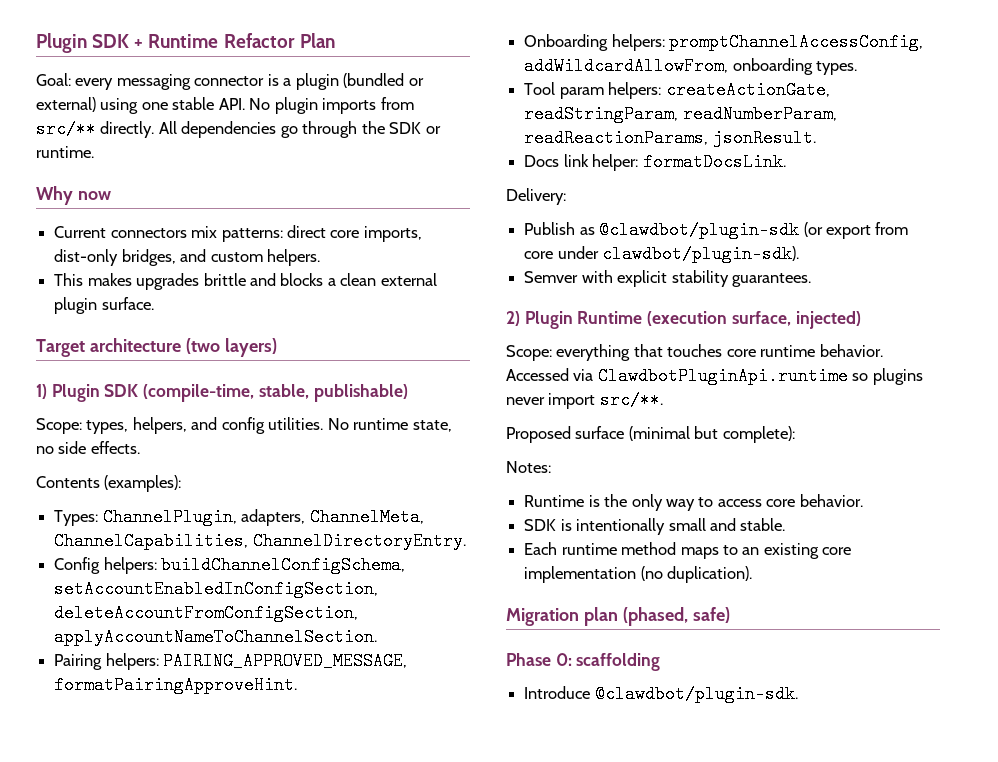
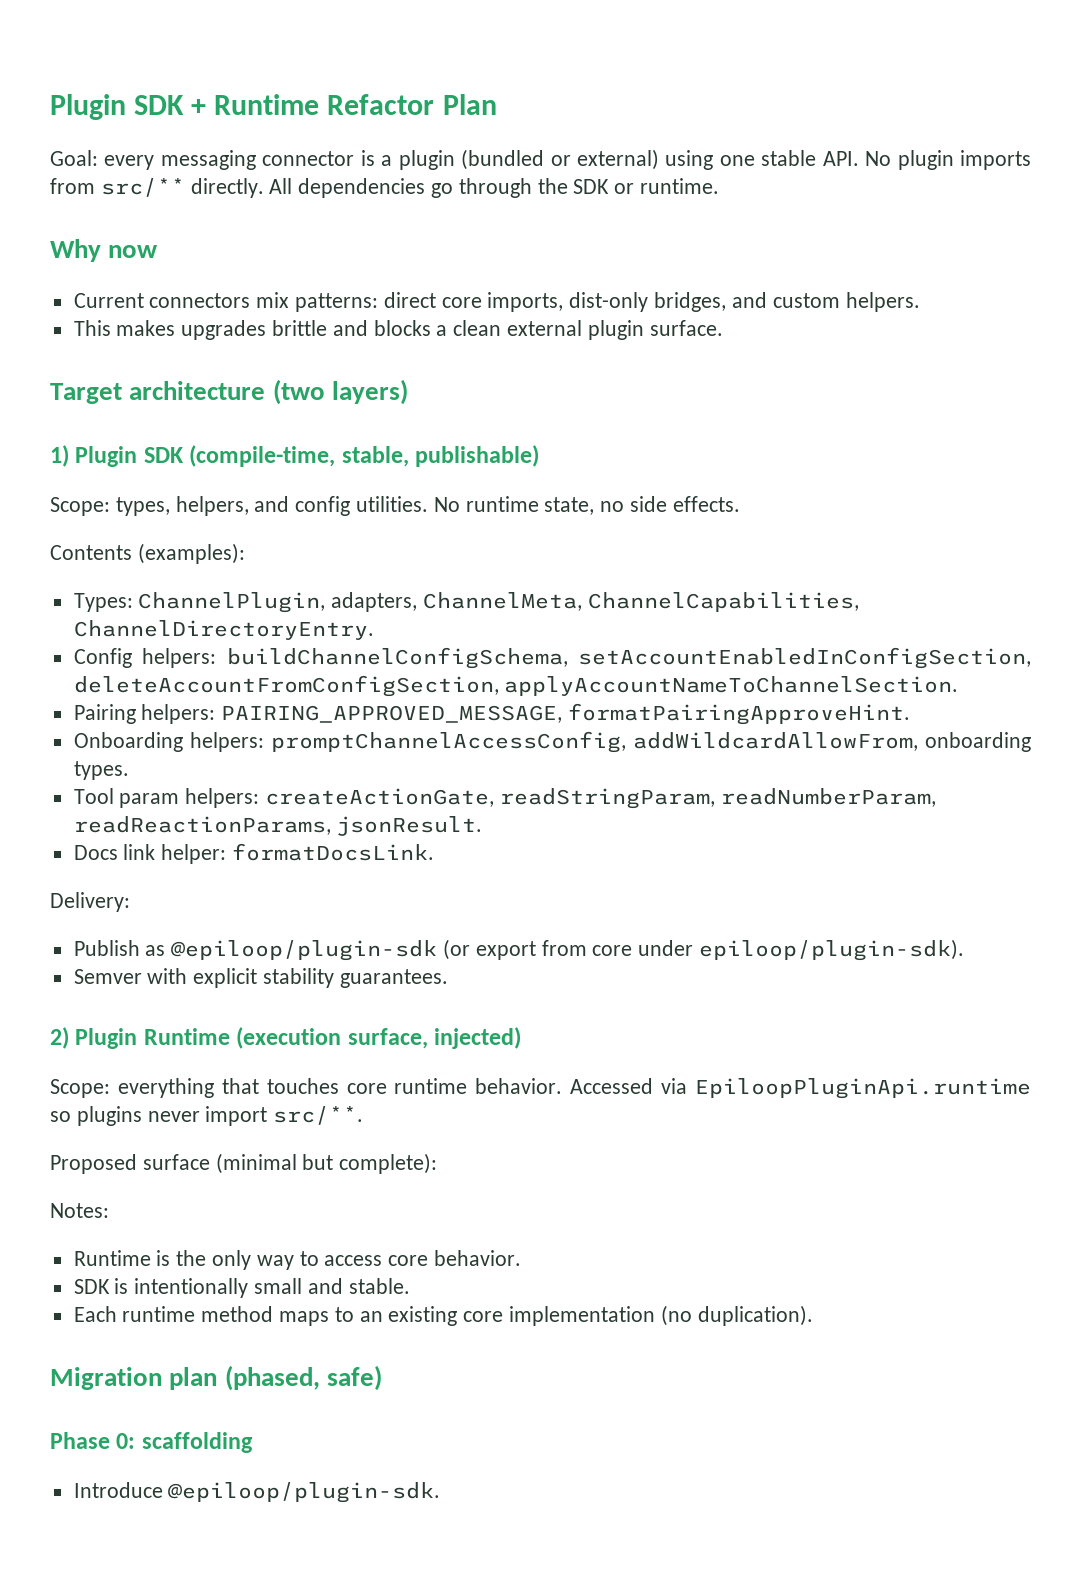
[599,221,800,239] @clawdbot/plugin-sdk -> [171,940,438,961] @epiloop/plugin-sdk
[602,245,800,263] clawdbot/plugin-sdk). -> [699,939,965,961] epiloop/plugin-sdk).
[597,367,848,385] ClawdbotPluginApi.runtime -> [695,1078,1031,1099] EpiloopPluginApi.runtime
[594,685,798,703] @clawdbot/plugin-sdk. -> [168,1482,441,1503] @epiloop/plugin-sdk.

